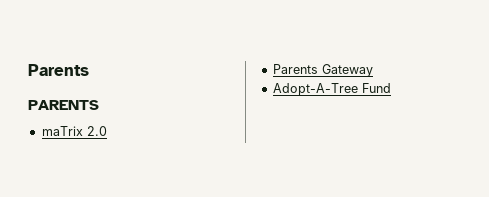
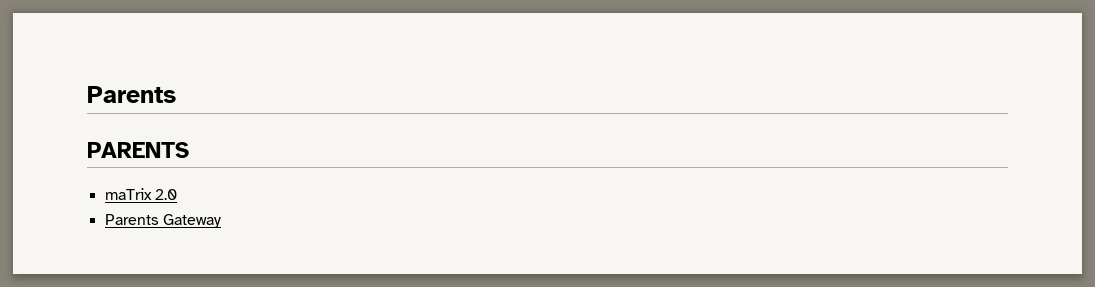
[272,83,391,96] // Adopt-A-Tree Fund -> (221, 221) none

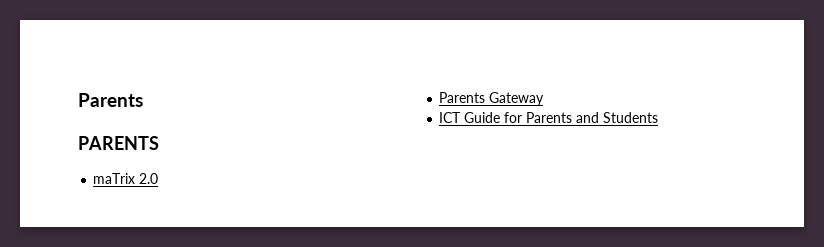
(221, 221) none -> [439,112,659,123] // ICT Guide for Parents and Students

